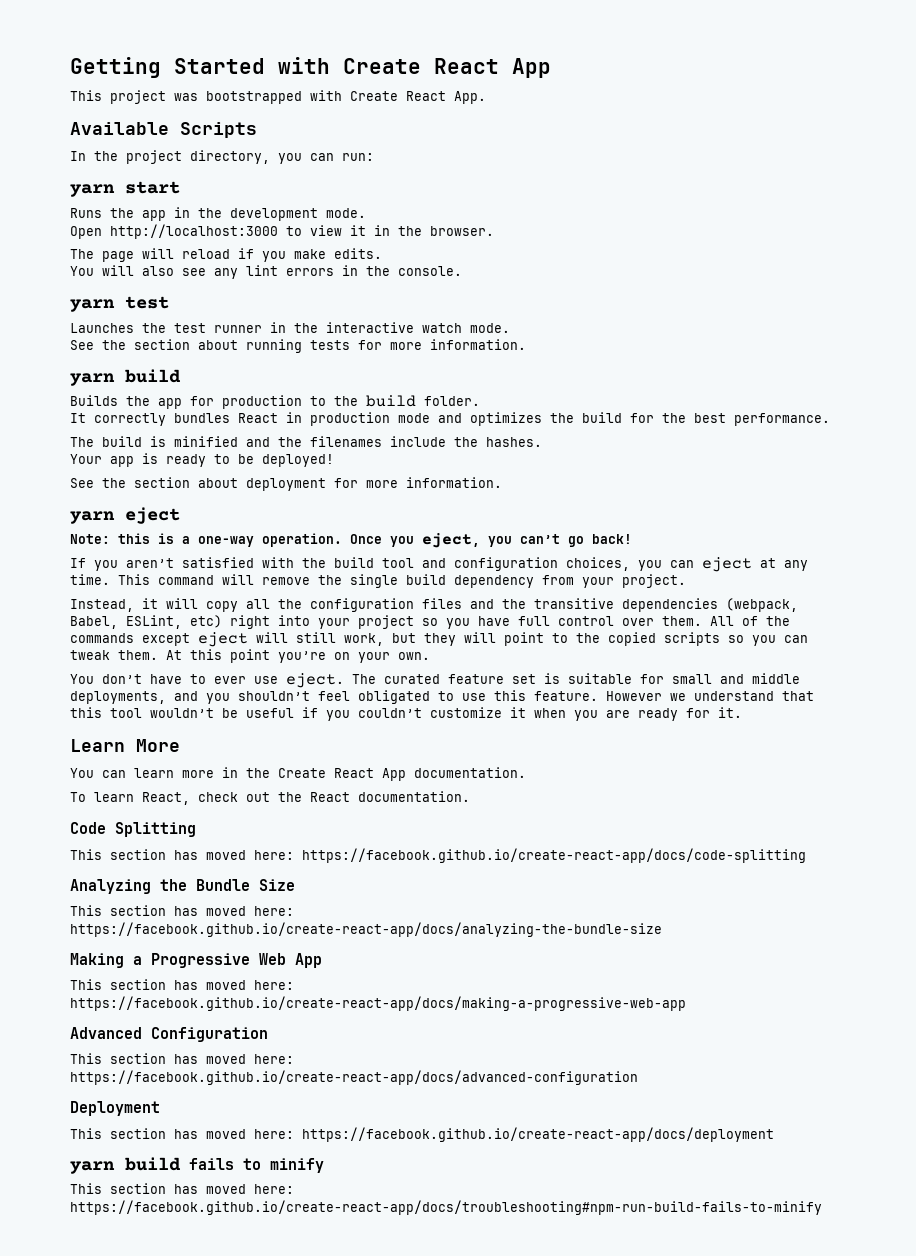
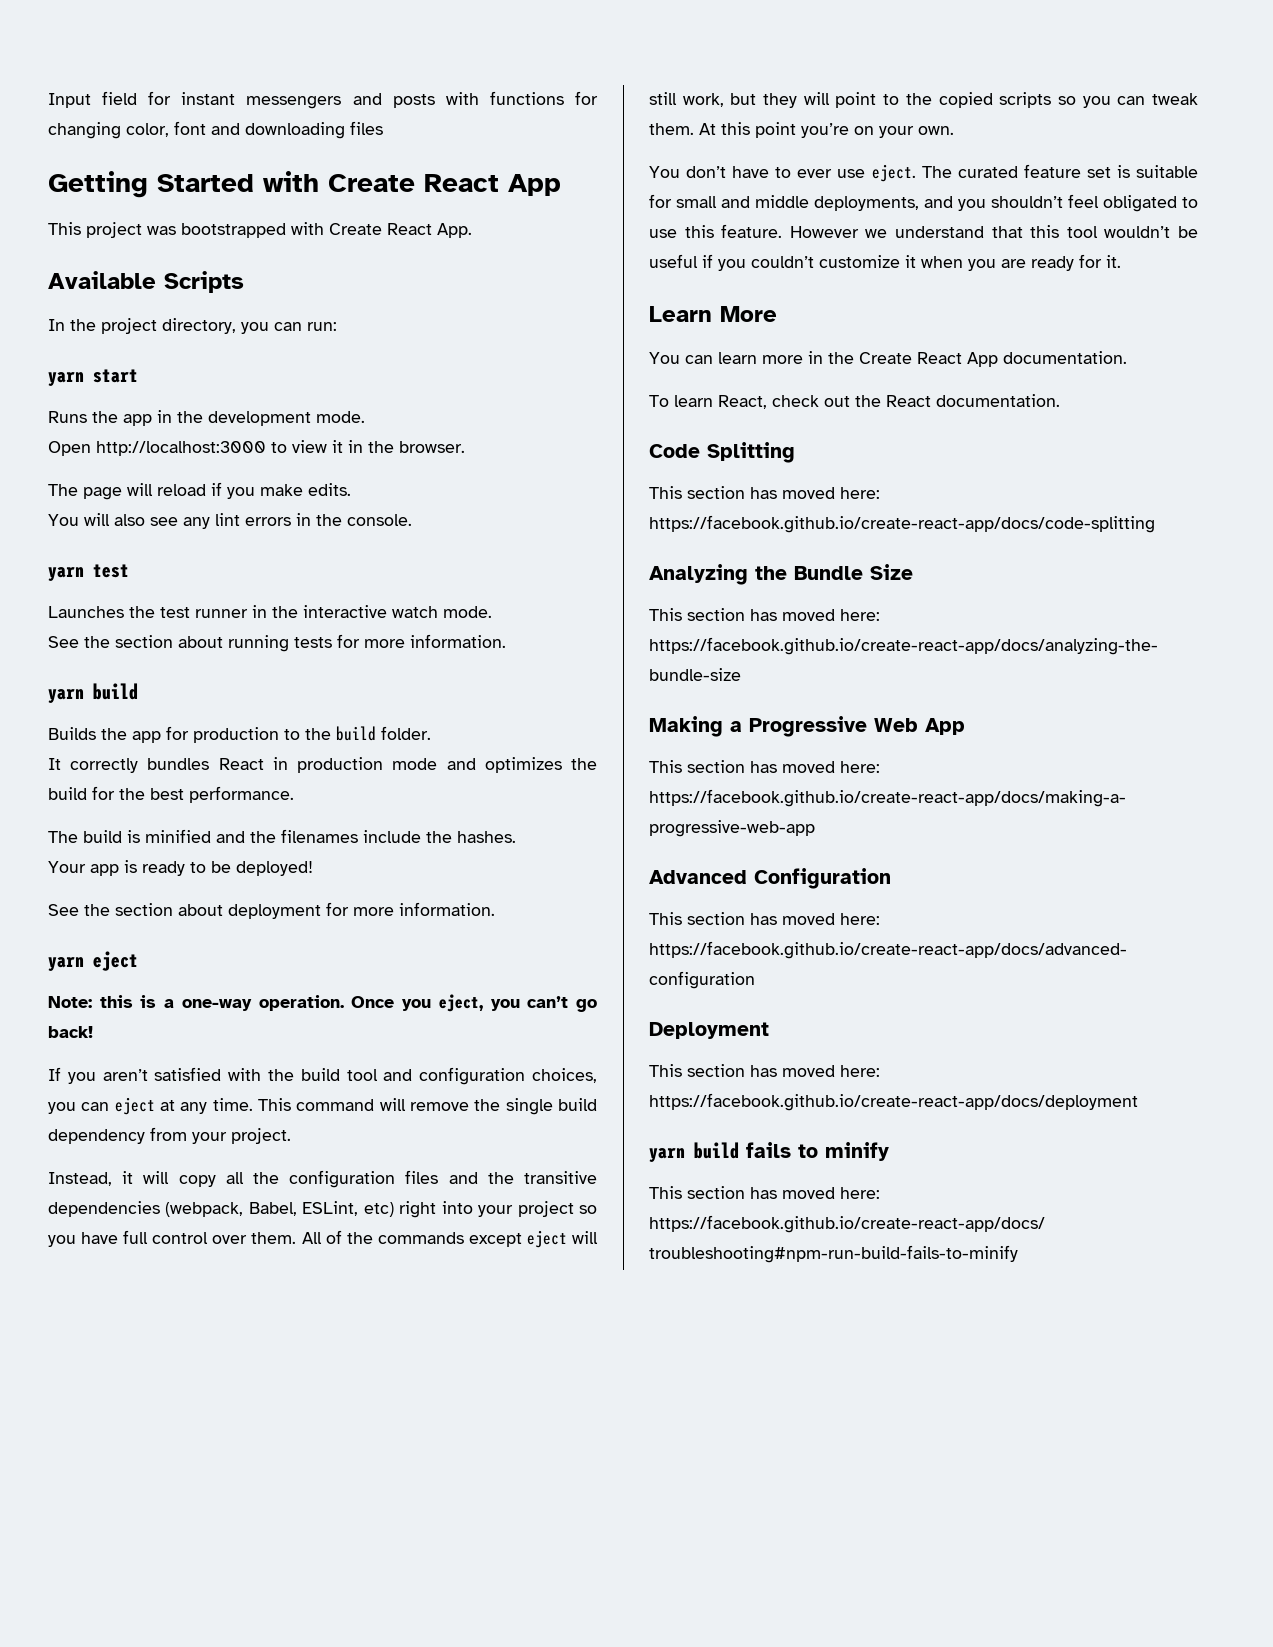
(70, 67) none -> [48,91,598,109] [48,121,383,139] Input field for instant messengers and posts with functions for changing color, font and downloading files //

